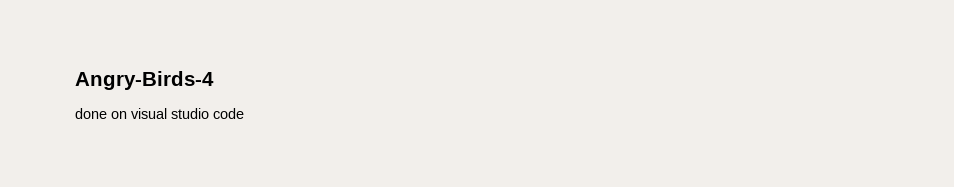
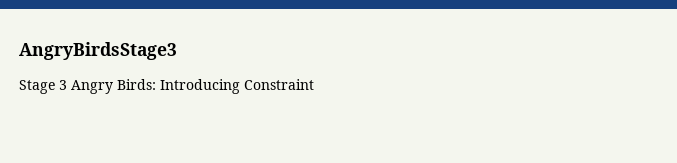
[75,71,214,90] [75,108,244,119] Angry-Birds-4 // done on visual studio code -> [19,42,177,60] [19,79,314,94] AngryBirdsStage3 // Stage 3 Angry Birds: Introducing Constraint

